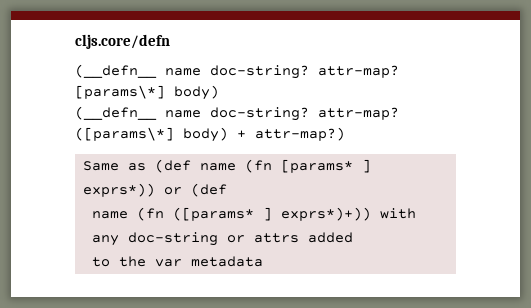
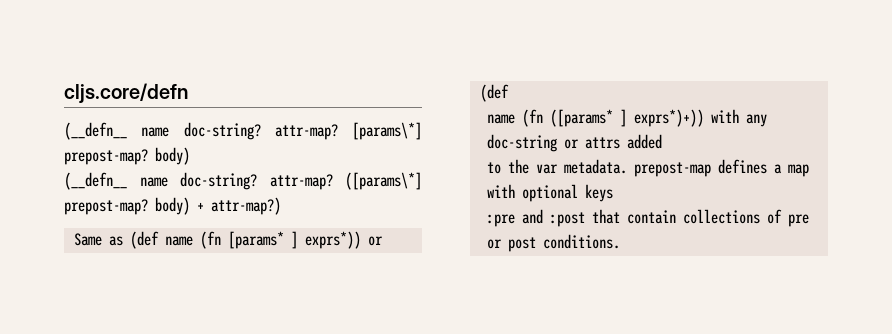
(165, 92) none -> [64,149,148,165] prepost-map?
(174, 134) none -> [64,199,148,215] prepost-map?
[190,256,263,267] metadata -> [563,159,809,177] [486,184,613,202] [486,209,809,227] [486,234,620,252] metadata. prepost-map defines a map with optional keys // :pre and :post that contain collections of pre or post conditions.

